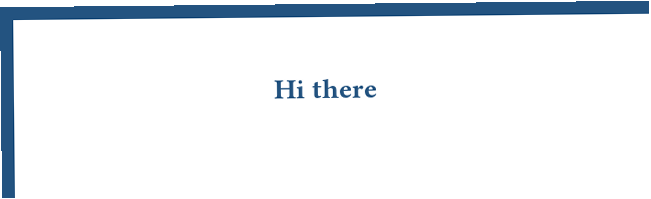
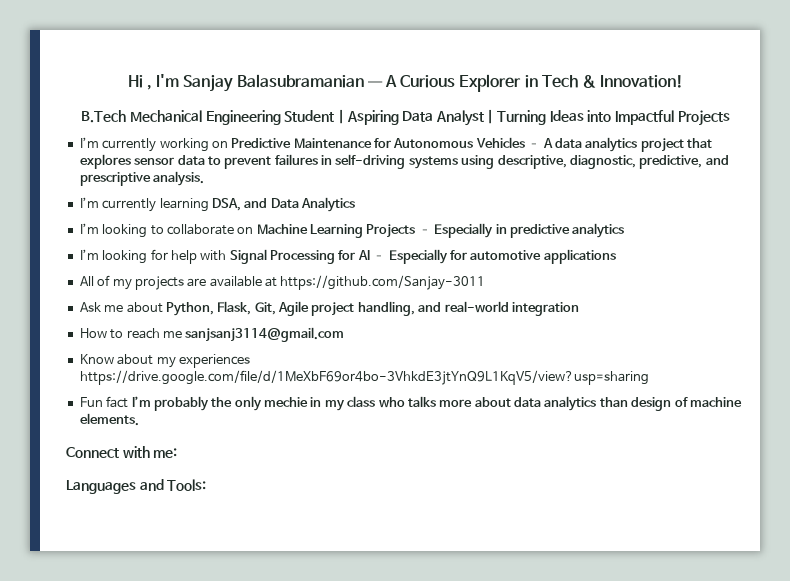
[311,78,378,99] there -> [147,74,684,92] [81,109,730,126] [79,137,712,152] [79,154,729,169] [79,171,205,186] [79,197,355,212] [79,223,625,238] [79,249,616,264] [79,275,486,290] [79,301,579,316] [79,327,345,342] [79,354,250,368] [79,370,649,385] [79,396,742,411] [79,413,139,426] [66,446,178,458] [66,479,207,494] , I'm Sanjay Balasubramanian — A Curious Explorer in Tech & Innovation! // B.Tech Mechanical Engineering Student | Aspiring Data Analyst | Turning Ideas into Impactful Projects // I’m currently working on Predictive Maintenance for Autonomous Vehicles – A data analytics project that explores sensor data to prevent failures in self-driving systems using descriptive, diagnostic, predictive, and prescriptive analysis. // I’m currently learning DSA, and Data Analytics // I’m looking to collaborate on Machine Learning Projects – Especially in predictive analytics // I’m looking for help with Signal Processing for AI – Especially for automotive applications // All of my projects are available at https://github.com/Sanjay-3011 // Ask me about Python, Flask, Git, Agile project handling, and real-world integration // How to reach me sanjsanj3114@gmail.com // Know about my experiences https://drive.google.com/file/d/1MeXbF69or4bo-3VhkdE3jtYnQ9L1KqV5/view?usp=sharing // Fun fact I’m probably the only mechie in my class who talks more about data analytics than design of machine elements. // Connect with me: // Languages and Tools:

